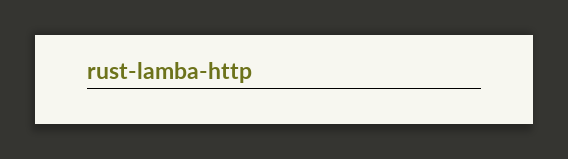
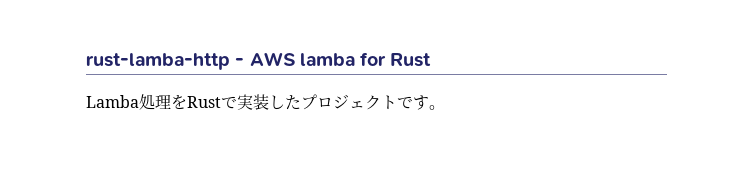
(252, 72) none -> [235,52,432,67] [86,94,445,110] - AWS lamba for Rust // Lamba処理をRustで実装したプロジェクトです。

